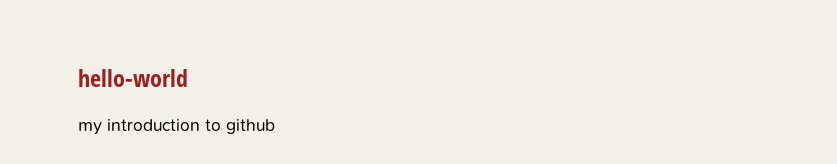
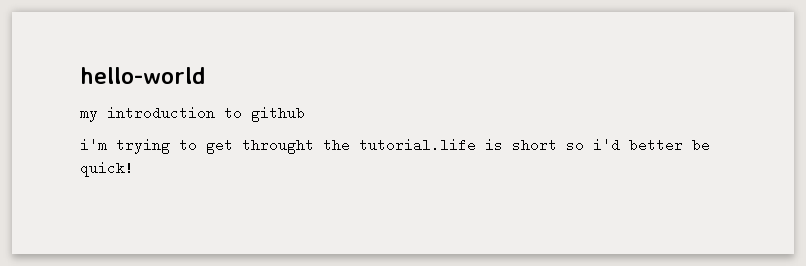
(275, 126) none -> [80,138,710,154] [80,161,134,177] // i'm trying to get throught the tutorial.life is short so i'd better be quick!

